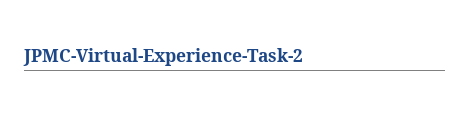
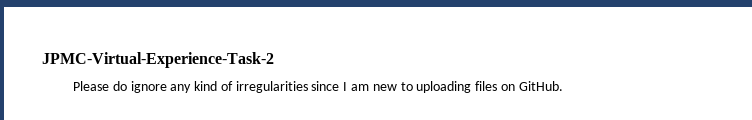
(303, 57) none -> [73,81,563,93] // Please do ignore any kind of irregularities since I am new to uploading files on GitHub.

